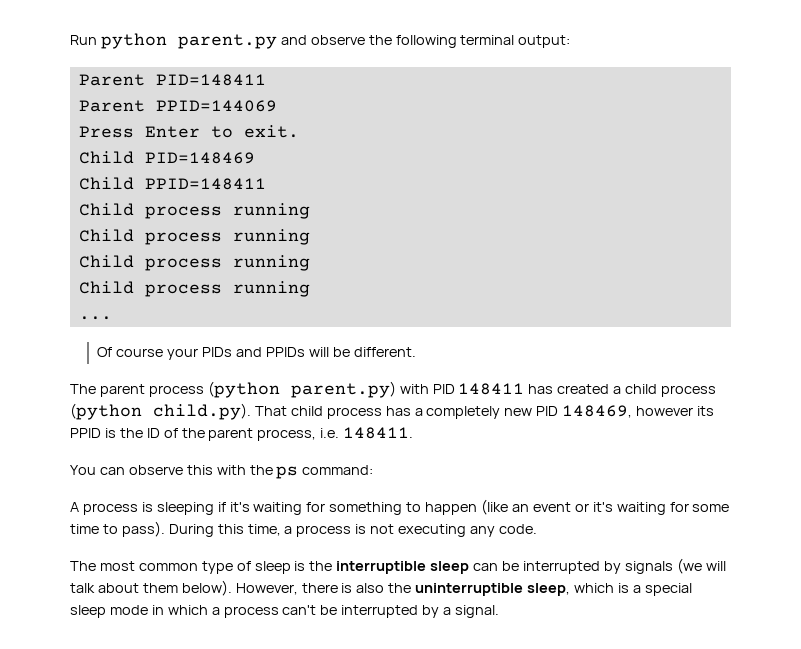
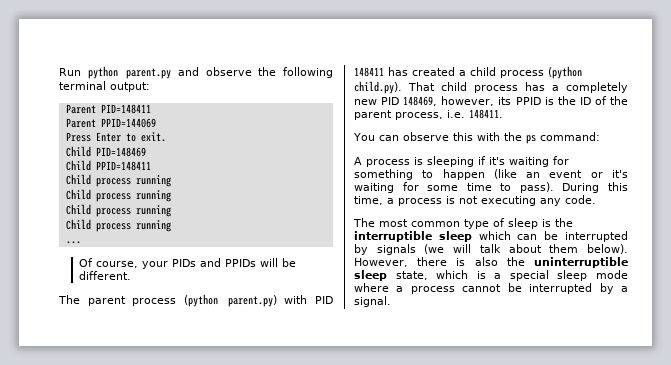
[116,348,164,357] course -> [96,261,139,268] course,
[636,406,694,416] however -> [441,96,495,106] however,
(470, 567) none -> [478,231,511,240] which
[527,583,571,596] sleep, -> [354,270,428,281] sleep state,
[151,605,317,618] in which a process can't -> [354,283,502,294] where a process cannot

